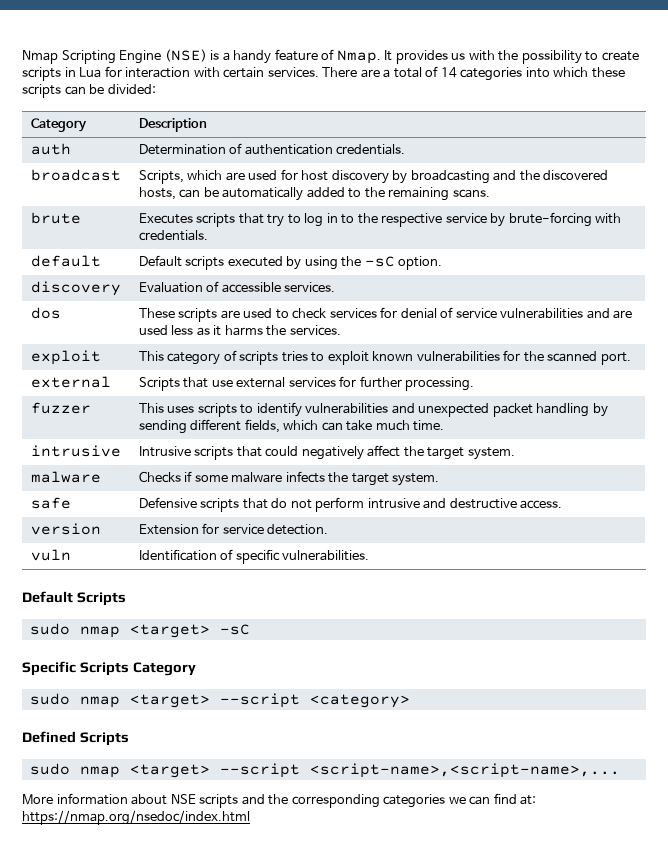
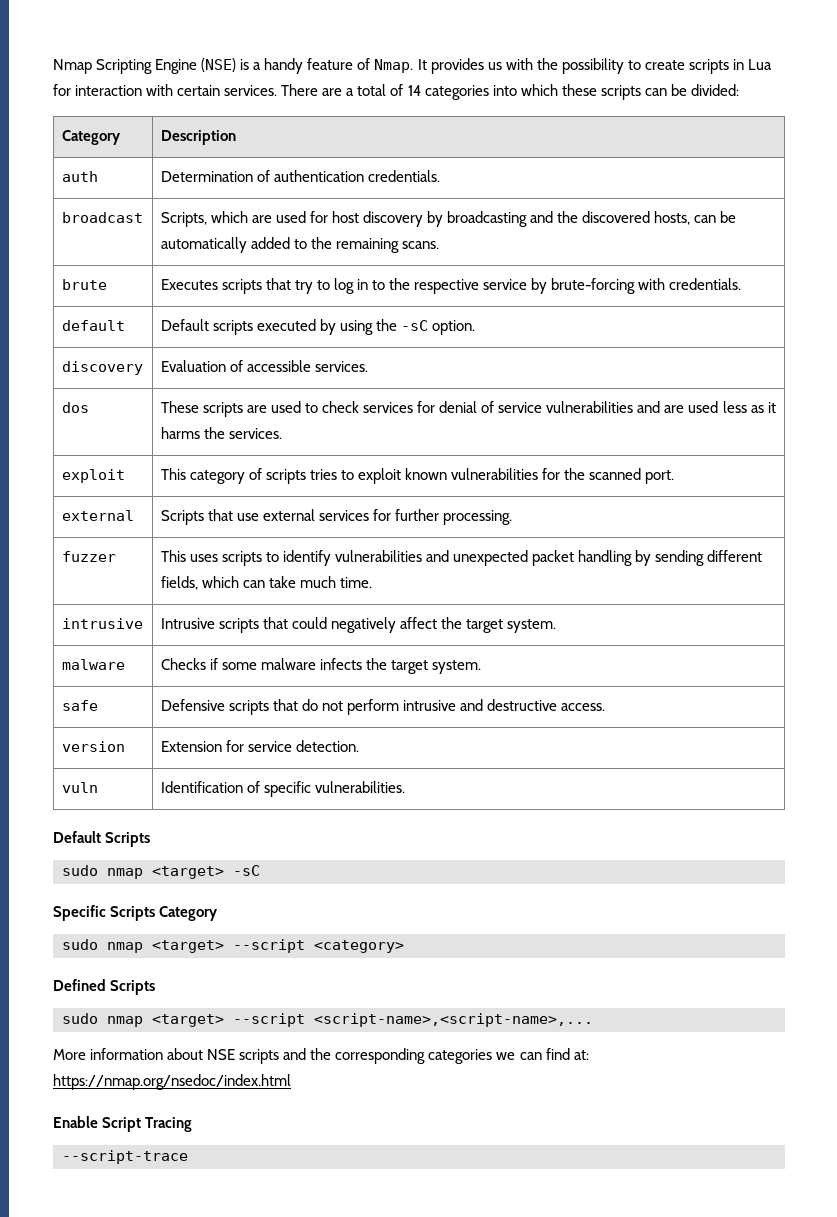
(250, 817) none -> [53,1116,193,1132] [62,1150,188,1164] // Enable Script Tracing // --script-trace

